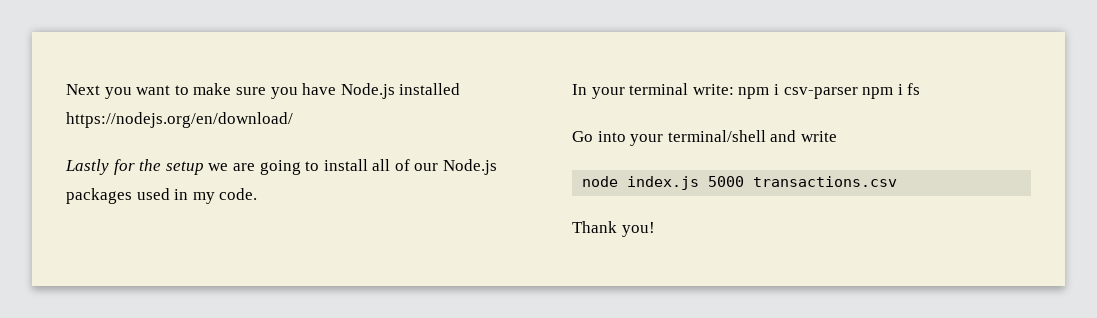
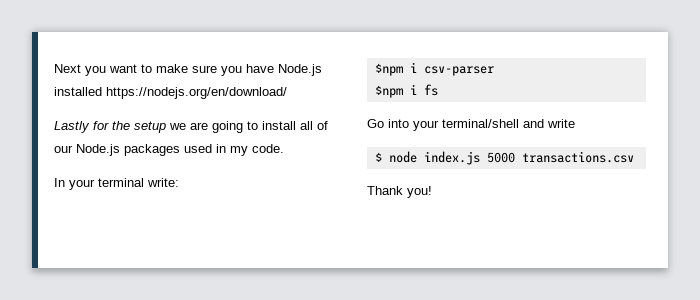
[738,87,770,99] npm -> [374,63,403,76] // $npm
[862,87,894,99] npm -> [374,85,403,98] // $npm
(837, 136) none -> [374,152,382,162] $

